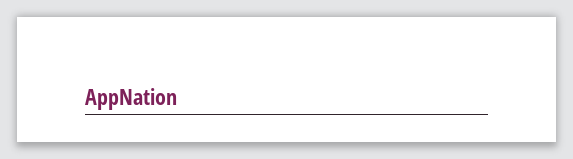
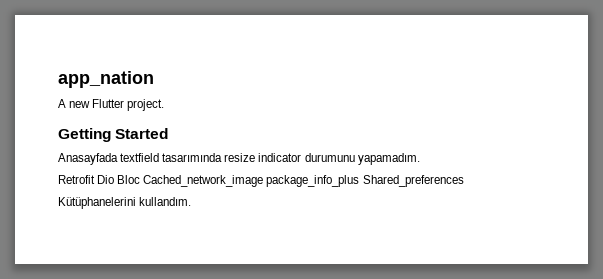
[85,88,177,110] AppNation -> [58,71,154,88] [58,99,165,111] [58,128,169,142] [58,153,420,165] [58,175,464,187] [58,197,192,209] app_nation // A new Flutter project. // Getting Started // Anasayfada textfield tasarımında resize indicator durumunu yapamadım. // Retrofit Dio Bloc Cached_network_image package_info_plus Shared_preferences // Kütüphanelerini kullandım.

